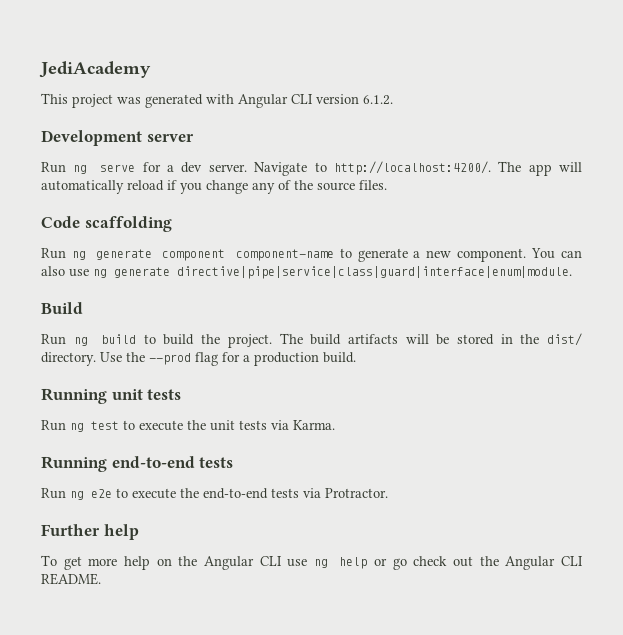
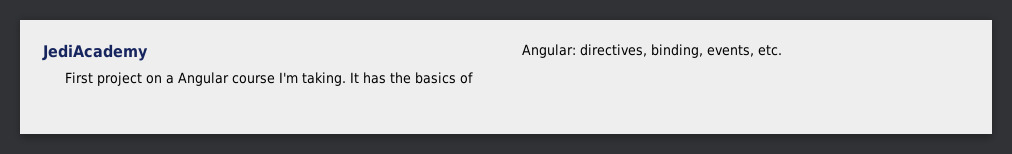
[41,93,393,108] [41,130,194,146] [41,161,582,176] [41,180,387,194] [41,216,172,232] [41,248,582,262] [41,266,572,279] [41,302,83,314] [41,333,583,348] [41,352,356,366] [41,388,182,404] [41,420,335,432] [41,456,234,472] [41,488,388,500] [41,524,139,540] [41,555,584,570] [41,573,101,585] This project was generated with Angular CLI version 6.1.2. // Development server // Run ng serve for a dev server. Navigate to http://localhost:4200/. The app will automatically reload if you change any of the source files. // Code scaffolding // Run ng generate component component-name to generate a new component. You can also use ng generate directive|pipe|service|class|guard|interface|enum|module. // Build // Run ng build to build the project. The build artifacts will be stored in the dist/ directory. Use the --prod flag for a production build. // Running unit tests // Run ng test to execute the unit tests via Karma. // Running end-to-end tests // Run ng e2e to execute the end-to-end tests via Protractor. // Further help // To get more help on the Angular CLI use ng help or go check out the Angular CLI README. -> [64,72,473,86] [522,44,782,58] First project on a Angular course I'm taking. It has the basics of Angular: directives, binding, events, etc.

